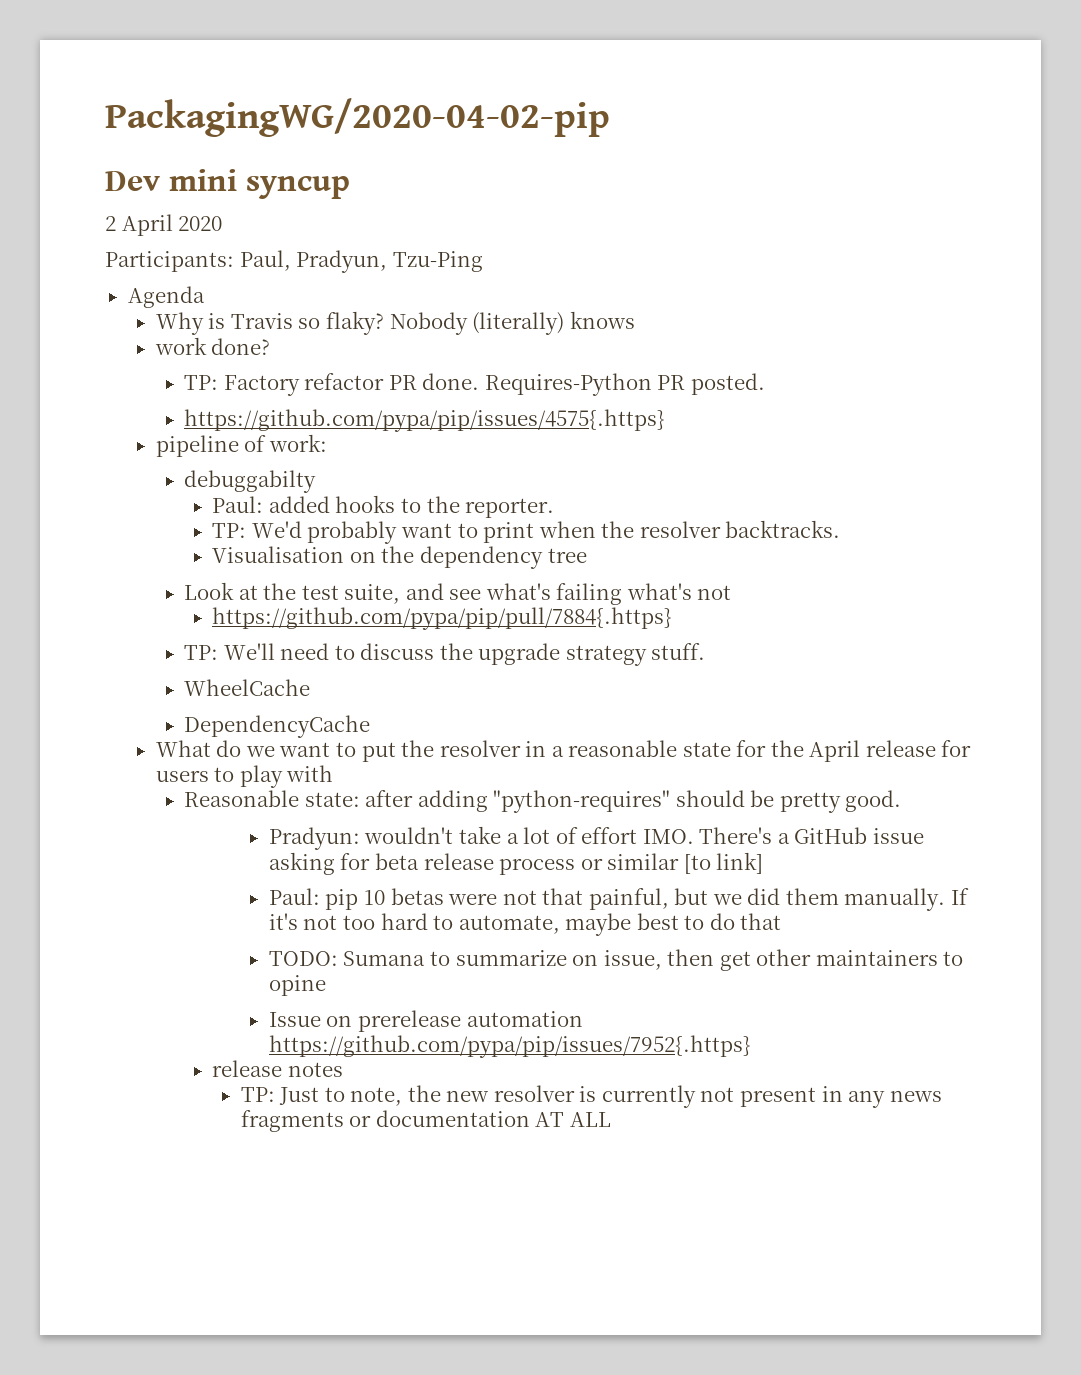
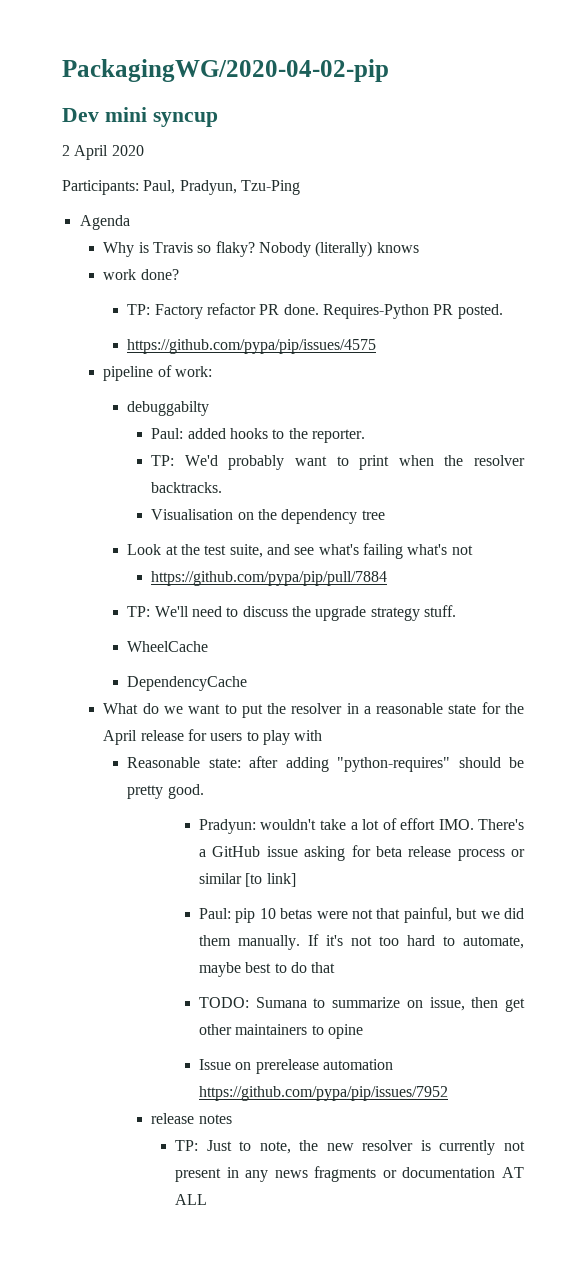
[184,409,666,432] https://github.com/pypa/pip/issues/4575{.https} -> [127,339,377,354] https://github.com/pypa/pip/issues/4575
[212,607,673,630] https://github.com/pypa/pip/pull/7884{.https} -> [151,571,388,586] https://github.com/pypa/pip/pull/7884
[268,1035,751,1058] https://github.com/pypa/pip/issues/7952{.https} -> [198,1086,448,1101] https://github.com/pypa/pip/issues/7952

